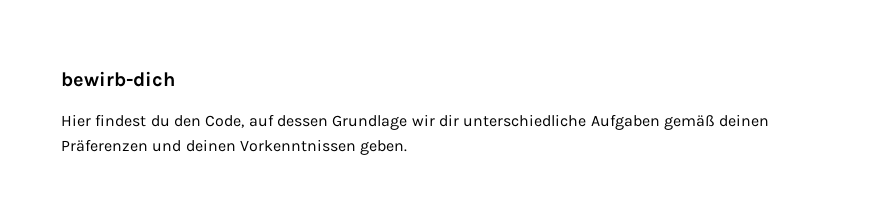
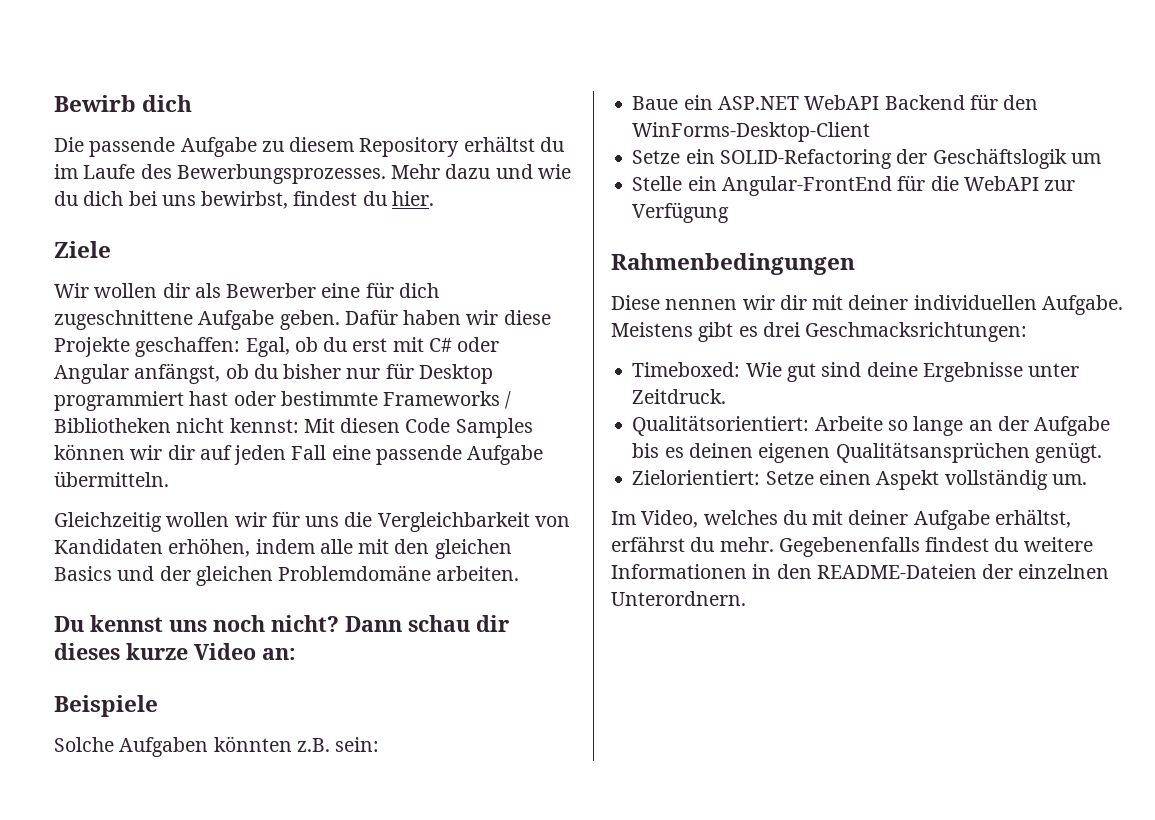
[61,71,175,87] [61,114,770,130] [61,139,408,155] bewirb-dich // Hier findest du den Code, auf dessen Grundlage wir dir unterschiedliche Aufgaben gemäß deinen Präferenzen und deinen Vorkenntnissen geben. -> [54,95,193,112] [54,136,564,157] [54,164,571,184] [54,191,434,209] [54,241,111,258] [54,282,439,298] [54,309,551,330] [54,337,500,357] [54,363,493,384] [54,391,512,411] [54,418,533,438] [54,444,544,465] [54,471,169,487] [54,511,570,532] [54,538,512,559] [54,565,520,586] [54,615,509,632] [54,643,296,660] [54,695,158,717] [54,736,380,757] [632,94,1039,110] [632,122,871,142] [632,148,1101,169] [632,175,1076,196] [632,202,730,223] [611,253,855,275] [611,295,1123,315] [611,322,1028,342] [632,362,1080,382] [632,389,727,404] [632,415,1111,436] [632,442,1102,463] [632,469,1087,490] [611,509,1071,530] [611,536,1093,557] [611,564,1110,579] [611,591,746,606] Bewirb dich // Die passende Aufgabe zu diesem Repository erhältst du im Laufe des Bewerbungsprozesses. Mehr dazu und wie du dich bei uns bewirbst, findest du hier. // Ziele // Wir wollen dir als Bewerber eine für dich zugeschnittene Aufgabe geben. Dafür haben wir diese Projekte geschaffen: Egal, ob du erst mit C# oder Angular anfängst, ob du bisher nur für Desktop programmiert hast oder bestimmte Frameworks / Bibliotheken nicht kennst: Mit diesen Code Samples können wir dir auf jeden Fall eine passende Aufgabe übermitteln. // Gleichzeitig wollen wir für uns die Vergleichbarkeit von Kandidaten erhöhen, indem alle mit den gleichen Basics und der gleichen Problemdomäne arbeiten. // Du kennst uns noch nicht? Dann schau dir dieses kurze Video an: // Beispiele // Solche Aufgaben könnten z.B. sein: // Baue ein ASP.NET WebAPI Backend für den WinForms-Desktop-Client // Setze ein SOLID-Refactoring der Geschäftslogik um // Stelle ein Angular-FrontEnd für die WebAPI zur Verfügung // Rahmenbedingungen // Diese nennen wir dir mit deiner individuellen Aufgabe. Meistens gibt es drei Geschmacksrichtungen: // Timeboxed: Wie gut sind deine Ergebnisse unter Zeitdruck. // Qualitätsorientiert: Arbeite so lange an der Aufgabe bis es deinen eigenen Qualitätsansprüchen genügt. // Zielorientiert: Setze einen Aspekt vollständig um. // Im Video, welches du mit deiner Aufgabe erhältst, erfährst du mehr. Gegebenenfalls findest du weitere Informationen in den README-Dateien der einzelnen Unterordnern.

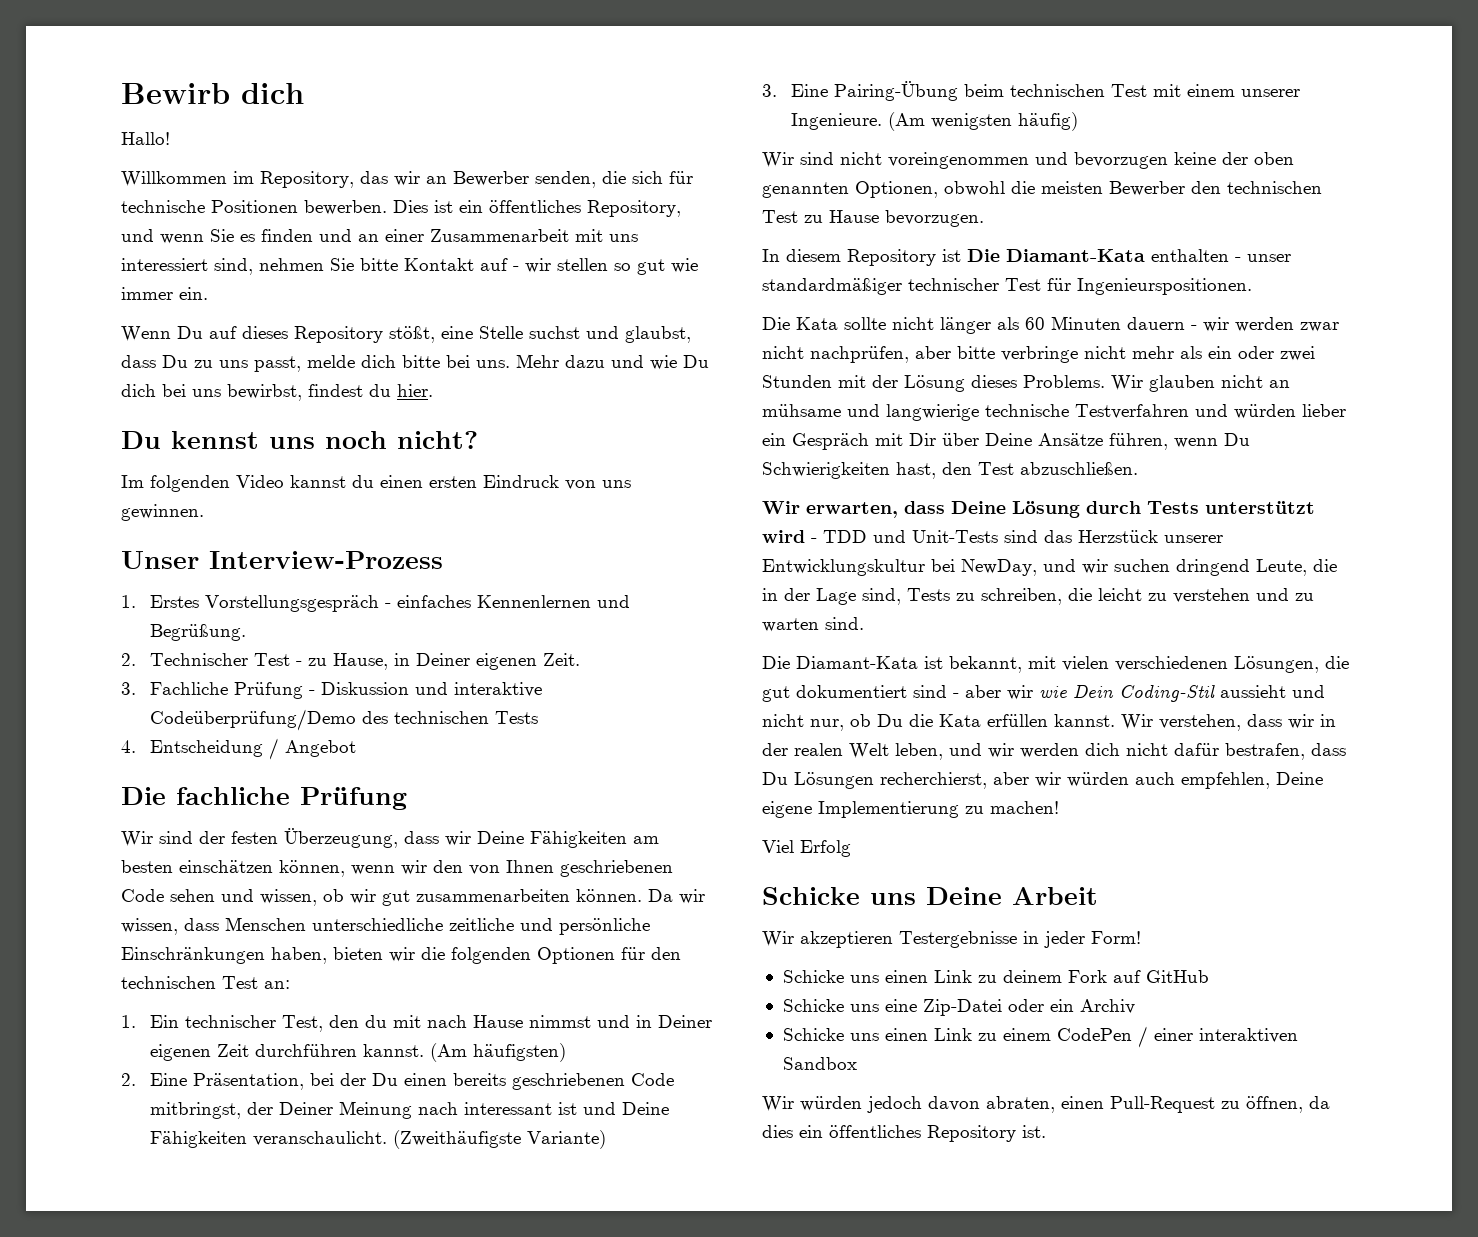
[54,136,564,157] [54,164,386,184] Die passende Aufgabe zu diesem Repository erhältst du im Laufe des Bewerbungsprozesses. -> [121,132,170,145] [121,171,693,188] [121,200,681,217] [121,229,638,244] [121,258,698,275] [121,287,208,300] [121,326,691,343] [121,355,510,372] Hallo! // Willkommen im Repository, das wir an Bewerber senden, die sich für technische Positionen bewerben. Dies ist ein öffentliches Repository, und wenn Sie es finden und an einer Zusammenarbeit mit uns interessiert sind, nehmen Sie bitte Kontakt auf - wir stellen so gut wie immer ein. // Wenn Du auf dieses Repository stößt, eine Stelle suchst und glaubst, dass Du zu uns passt, melde dich bitte bei uns.
[54,191,78,206] du -> [683,355,709,368] Du
[54,241,111,258] [54,282,439,298] [54,309,551,330] [54,337,500,357] [54,363,493,384] [54,391,512,411] [54,418,533,438] [54,444,544,465] [54,471,169,487] [54,511,570,532] [54,538,512,559] [54,565,520,586] // Ziele // Wir wollen dir als Bewerber eine für dich zugeschnittene Aufgabe geben. Dafür haben wir diese Projekte geschaffen: Egal, ob du erst mit C# oder Angular anfängst, ob du bisher nur für Desktop programmiert hast oder bestimmte Frameworks / Bibliotheken nicht kennst: Mit diesen Code Samples können wir dir auf jeden Fall eine passende Aufgabe übermitteln. // Gleichzeitig wollen wir für uns die Vergleichbarkeit von Kandidaten erhöhen, indem alle mit den gleichen Basics und der gleichen Problemdomäne arbeiten. -> (433, 390) none
[345,615,509,632] [54,643,296,660] [54,695,158,717] [54,736,380,757] [632,94,1039,110] [632,122,871,142] [632,148,1101,169] [632,175,1076,196] [632,202,730,223] [611,253,855,275] [611,295,1123,315] [611,322,1028,342] [632,362,1080,382] [632,389,727,404] [632,415,1111,436] [632,442,1102,463] [632,469,1087,490] [611,509,1071,530] [611,536,1093,557] [611,564,1110,579] [611,591,746,606] Dann schau dir dieses kurze Video an: // Beispiele // Solche Aufgaben könnten z.B. sein: // Baue ein ASP.NET WebAPI Backend für den WinForms-Desktop-Client // Setze ein SOLID-Refactoring der Geschäftslogik um // Stelle ein Angular-FrontEnd für die WebAPI zur Verfügung // Rahmenbedingungen // Diese nennen wir dir mit deiner individuellen Aufgabe. Meistens gibt es drei Geschmacksrichtungen: // Timeboxed: Wie gut sind deine Ergebnisse unter Zeitdruck. // Qualitätsorientiert: Arbeite so lange an der Aufgabe bis es deinen eigenen Qualitätsansprüchen genügt. // Zielorientiert: Setze einen Aspekt vollständig um. // Im Video, welches du mit deiner Aufgabe erhältst, erfährst du mehr. Gegebenenfalls findest du weitere Informationen in den README-Dateien der einzelnen Unterordnern. -> [121,475,631,492] [121,504,204,521] [121,551,443,569] [121,595,630,612] [149,624,246,641] [121,653,580,670] [121,682,542,699] [149,709,538,731] [121,738,356,760] [121,787,407,810] [121,828,659,848] [121,860,673,877] [121,889,705,906] [121,917,650,935] [121,947,681,964] [121,976,290,989] [121,1015,712,1032] [149,1043,566,1062] [121,1073,674,1090] [149,1101,669,1119] [149,1130,606,1149] [762,81,1300,101] [790,112,1078,131] [762,152,1294,169] [762,181,1322,198] [762,210,984,227] [762,249,1291,266] [762,278,1252,295] [762,316,1339,334] [762,346,1315,363] [762,375,1290,392] [762,404,1346,421] [762,433,1250,450] [762,462,1138,479] [762,501,1315,518] [762,530,1223,543] [762,559,1337,576] [762,588,1314,605] [762,617,864,632] [762,656,1349,673] [762,685,1325,702] [762,714,1336,731] [762,743,1346,760] [762,772,1323,789] [762,801,1059,818] [762,840,851,857] [762,887,1098,905] [762,931,1141,948] [782,970,1209,983] [782,999,1135,1016] [782,1026,1298,1048] [782,1057,857,1070] [762,1096,1330,1113] [762,1125,1046,1142] // Im folgenden Video kannst du einen ersten Eindruck von uns gewinnen. // Unser Interview-Prozess // 1. Erstes Vorstellungsgespräch - einfaches Kennenlernen und Begrüßung. // 2. Technischer Test - zu Hause, in Deiner eigenen Zeit. // 3. Fachliche Prüfung - Diskussion und interaktive Codeüberprüfung/Demo des technischen Tests // 4. Entscheidung / Angebot // Die fachliche Prüfung // Wir sind der festen Überzeugung, dass wir Deine Fähigkeiten am besten einschätzen können, wenn wir den von Ihnen geschriebenen Code sehen und wissen, ob wir gut zusammenarbeiten können. Da wir wissen, dass Menschen unterschiedliche zeitliche und persönliche Einschränkungen haben, bieten wir die folgenden Optionen für den technischen Test an: // 1. Ein technischer Test, den du mit nach Hause nimmst und in Deiner eigenen Zeit durchführen kannst. (Am häufigsten) // 2. Eine Präsentation, bei der Du einen bereits geschriebenen Code mitbringst, der Deiner Meinung nach interessant ist und Deine Fähigkeiten veranschaulicht. (Zweithäufigste Variante) // 3. Eine Pairing-Übung beim technischen Test mit einem unserer Ingenieure. (Am wenigsten häufig) // Wir sind nicht voreingenommen und bevorzugen keine der oben genannten Optionen, obwohl die meisten Bewerber den technischen Test zu Hause bevorzugen. // In diesem Repository ist Die Diamant-Kata enthalten - unser standardmäßiger technischer Test für Ingenieurspositionen. // Die Kata sollte nicht länger als 60 Minuten dauern - wir werden zwar nicht nachprüfen, aber bitte verbringe nicht mehr als ein oder zwei Stunden mit der Lösung dieses Problems. Wir glauben nicht an mühsame und langwierige technische Testverfahren und würden lieber ein Gespräch mit Dir über Deine Ansätze führen, wenn Du Schwierigkeiten hast, den Test abzuschließen. // Wir erwarten, dass Deine Lösung durch Tests unterstützt wird - TDD und Unit-Tests sind das Herzstück unserer Entwicklungskultur bei NewDay, und wir suchen dringend Leute, die in der Lage sind, Tests zu schreiben, die leicht zu verstehen und zu warten sind. // Die Diamant-Kata ist bekannt, mit vielen verschiedenen Lösungen, die gut dokumentiert sind - aber wir wie Dein Coding-Stil aussieht und nicht nur, ob Du die Kata erfüllen kannst. Wir verstehen, dass wir in der realen Welt leben, und wir werden dich nicht dafür bestrafen, dass Du Lösungen recherchierst, aber wir würden auch empfehlen, Deine eigene Implementierung zu machen! // Viel Erfolg // Schicke uns Deine Arbeit // Wir akzeptieren Testergebnisse in jeder Form! // Schicke uns einen Link zu deinem Fork auf GitHub // Schicke uns eine Zip-Datei oder ein Archiv // Schicke uns einen Link zu einem CodePen / einer interaktiven Sandbox // Wir würden jedoch davon abraten, einen Pull-Request zu öffnen, da dies ein öffentliches Repository ist.

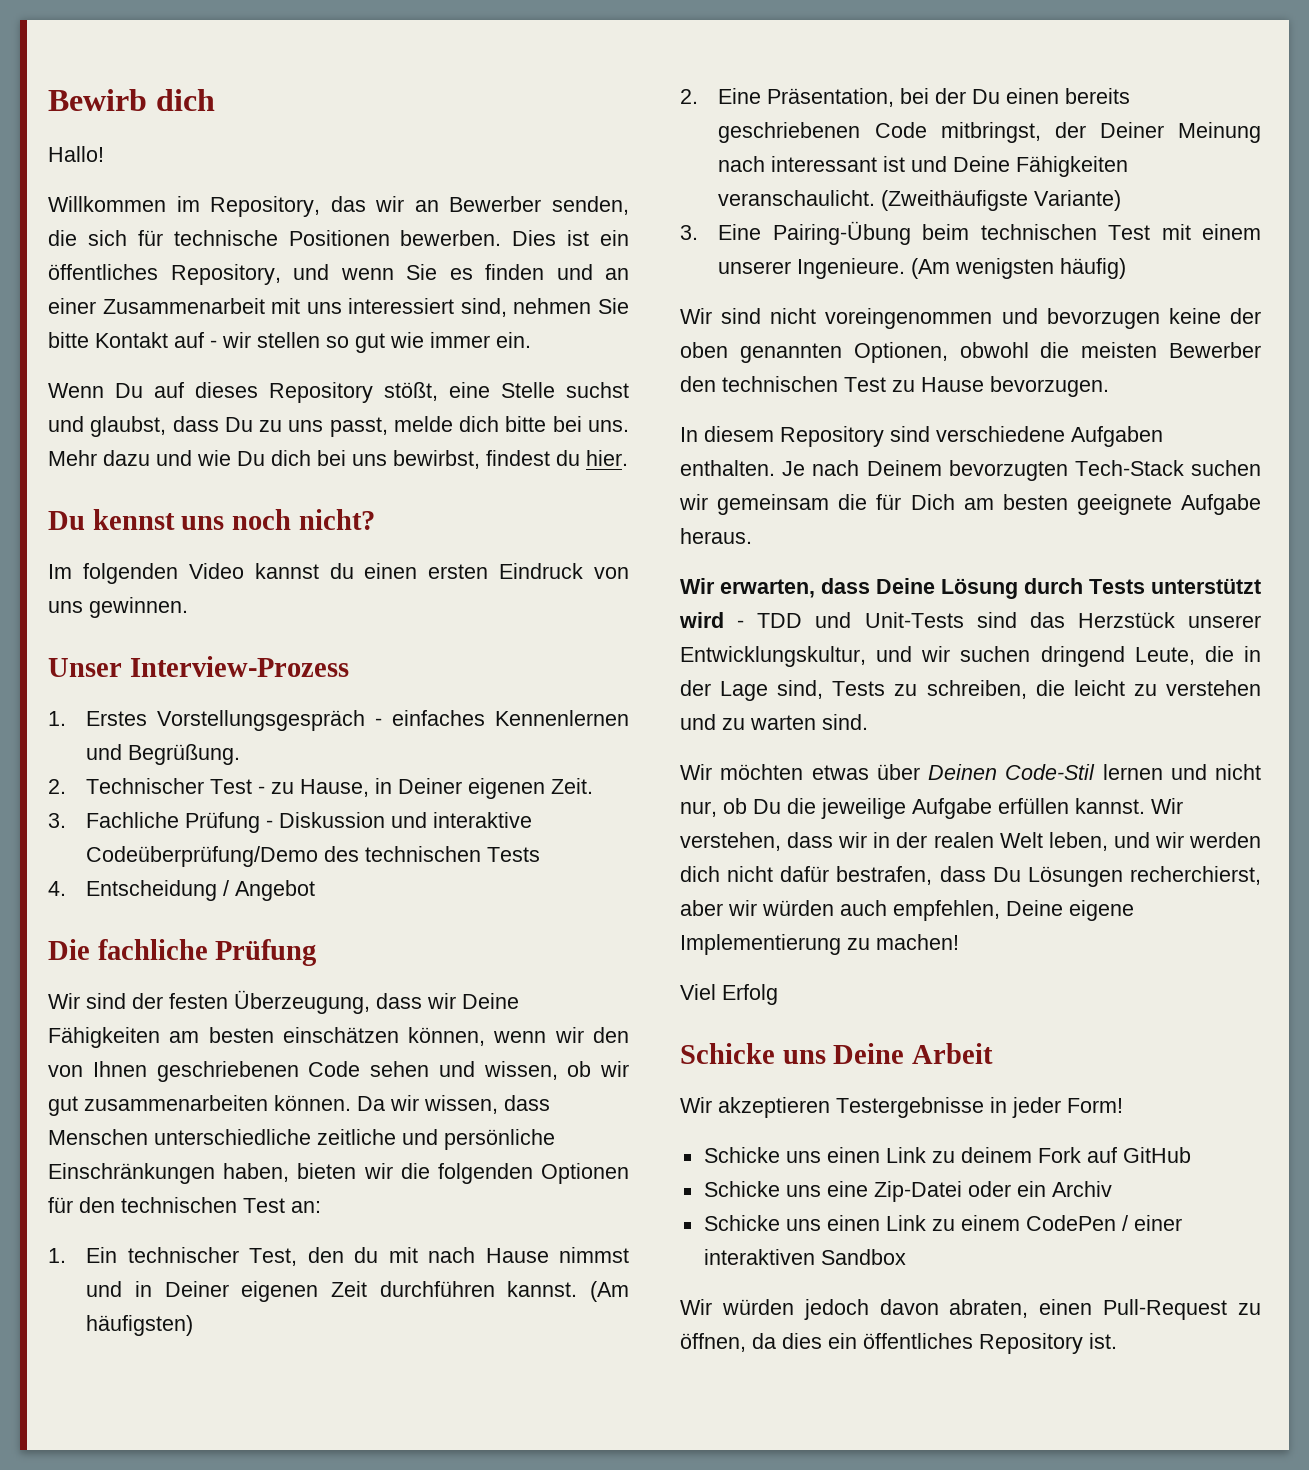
[942,249,1291,262] [762,278,1252,295] [762,316,1339,334] [762,346,1315,363] [762,375,1290,392] [762,404,1346,421] [762,433,1250,450] [762,462,1138,479] ist Die Diamant-Kata enthalten - unser standardmäßiger technischer Test für Ingenieurspositionen. // Die Kata sollte nicht länger als 60 Minuten dauern - wir werden zwar nicht nachprüfen, aber bitte verbringe nicht mehr als ein oder zwei Stunden mit der Lösung dieses Problems. Wir glauben nicht an mühsame und langwierige technische Testverfahren und würden lieber ein Gespräch mit Dir über Deine Ansätze führen, wenn Du Schwierigkeiten hast, den Test abzuschließen. -> [890,426,1163,447] [680,460,1261,481] [679,494,1261,515] [680,528,752,544] sind verschiedene Aufgaben enthalten. Je nach Deinem bevorzugten Tech-Stack suchen wir gemeinsam die für Dich am besten geeignete Aufgabe heraus.
[762,559,1037,576] Entwicklungskultur bei NewDay, -> [680,646,866,667] Entwicklungskultur,
[762,656,1349,673] [762,685,1286,702] Die Diamant-Kata ist bekannt, mit vielen verschiedenen Lösungen, die gut dokumentiert sind - aber wir wie Dein Coding-Stil aussieht -> [680,764,1163,780] Wir möchten etwas über Deinen Code-Stil lernen
[939,714,981,727] Kata -> [821,798,992,819] jeweilige Aufgabe

